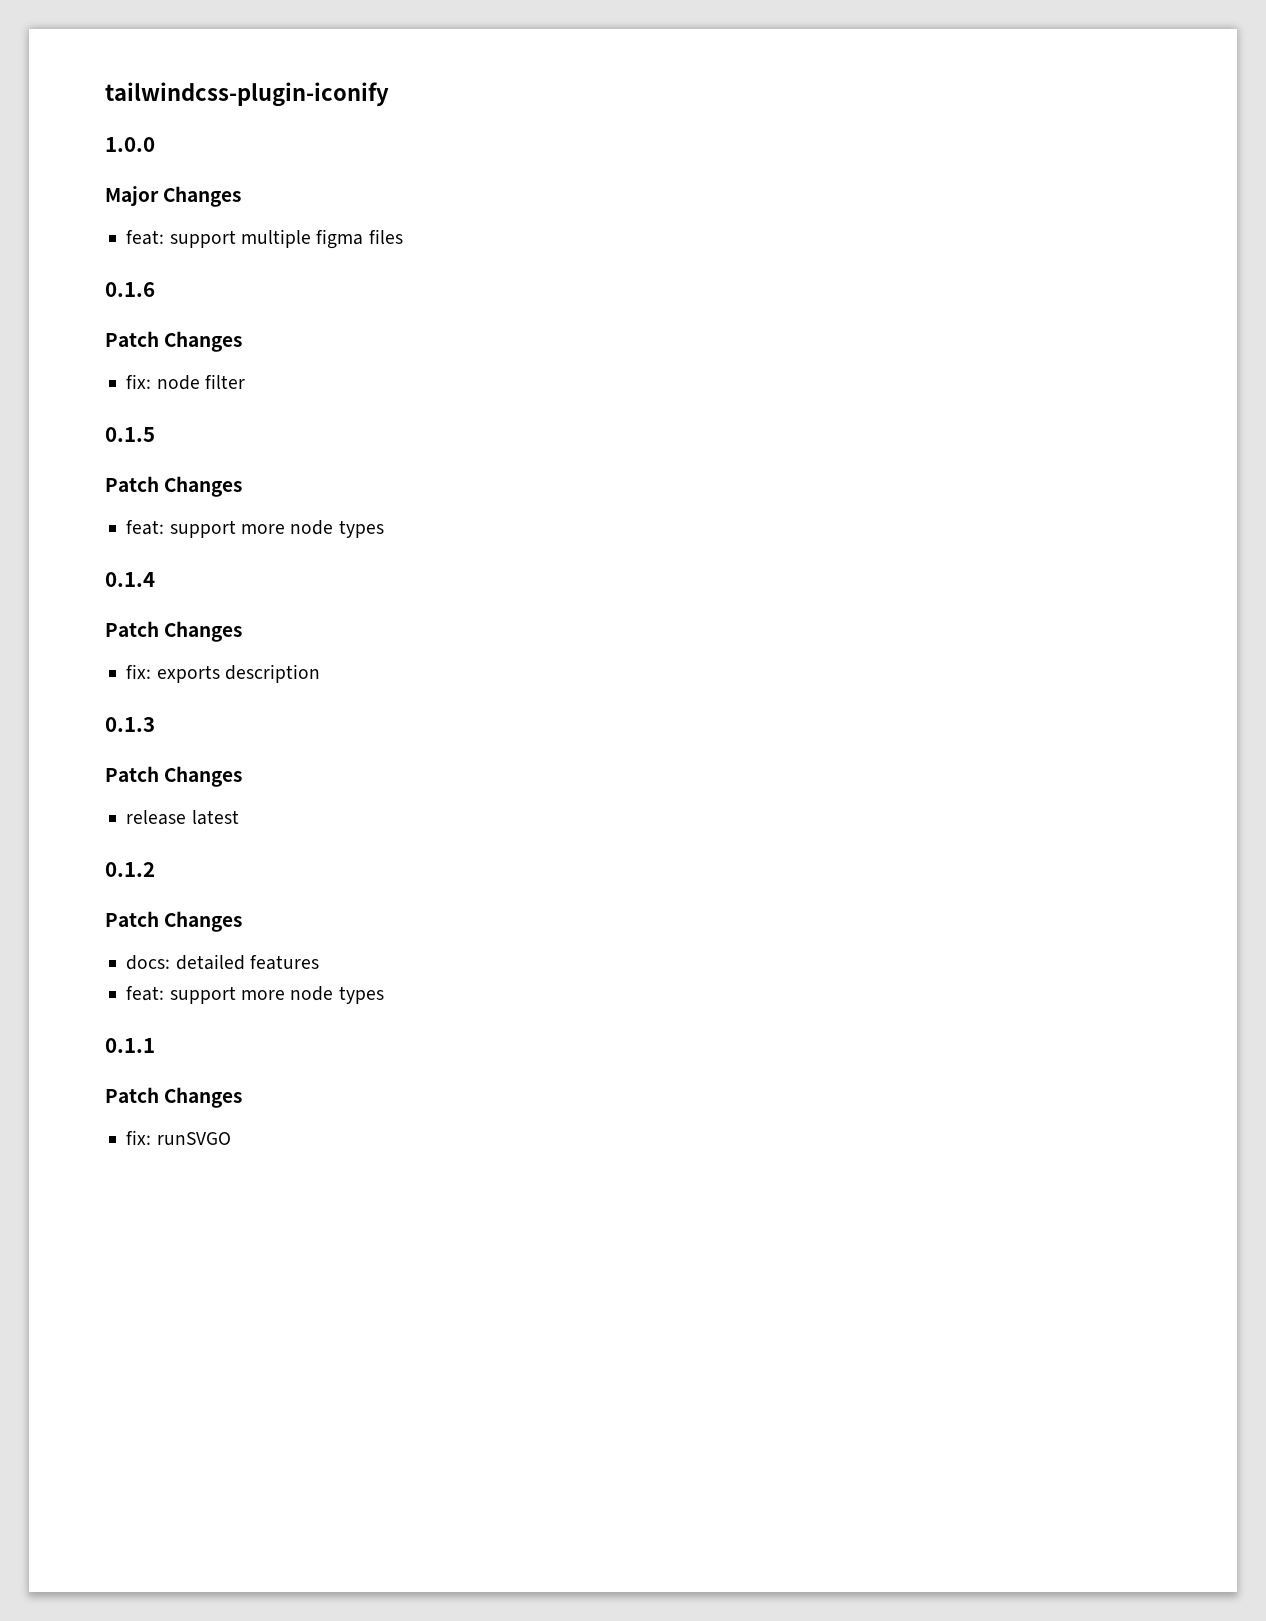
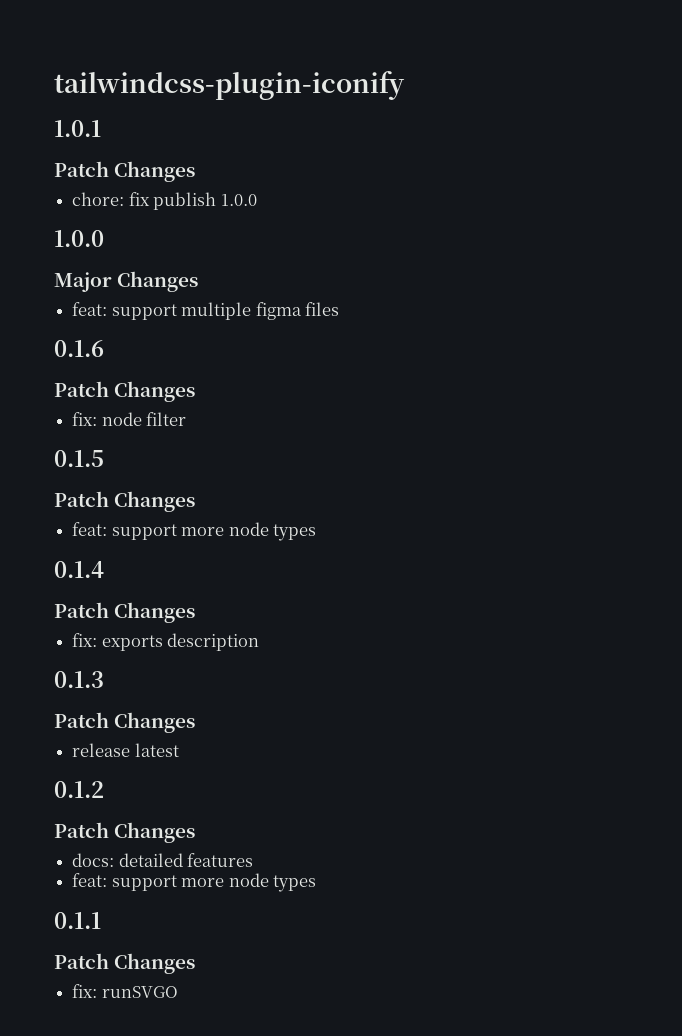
(389, 94) none -> [54,120,101,137] [54,161,196,182] [72,192,257,210] // 1.0.1 // Patch Changes // chore: fix publish 1.0.0

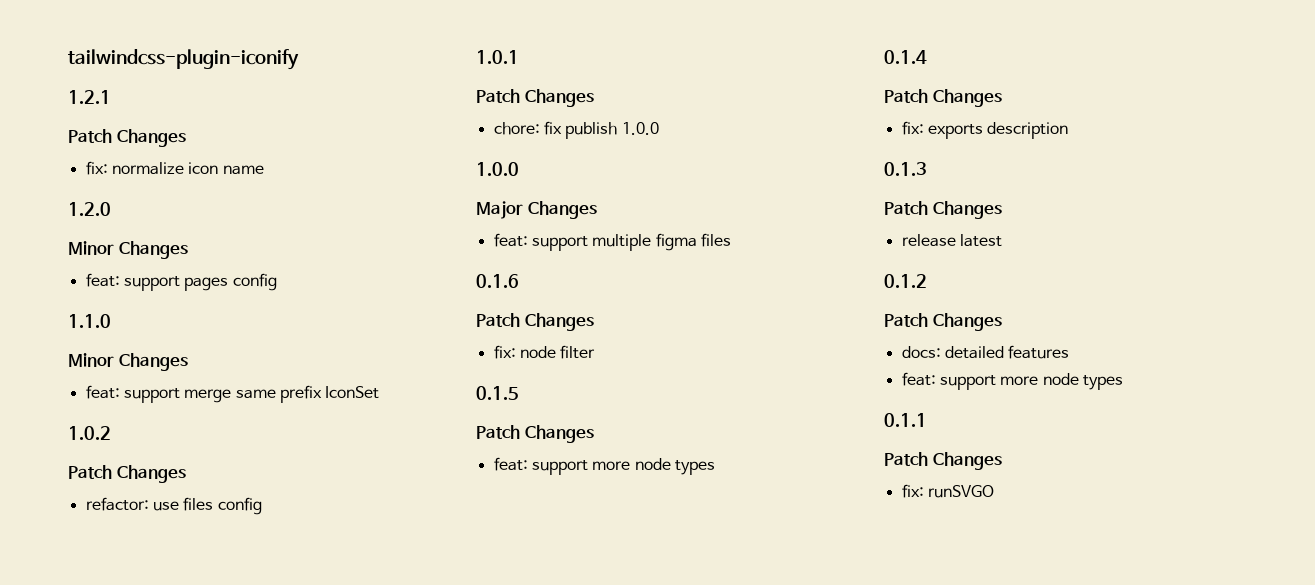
(405, 85) none -> [68,90,111,104] [68,129,186,147] [85,161,264,175] [68,202,111,216] [68,241,188,259] [85,273,277,291] [68,314,111,328] [68,353,188,371] [85,385,380,403] [68,426,111,440] [68,465,186,483] [85,497,262,515] // 1.2.1 // Patch Changes // fix: normalize icon name // 1.2.0 // Minor Changes // feat: support pages config // 1.1.0 // Minor Changes // feat: support merge same prefix IconSet // 1.0.2 // Patch Changes // refactor: use files config

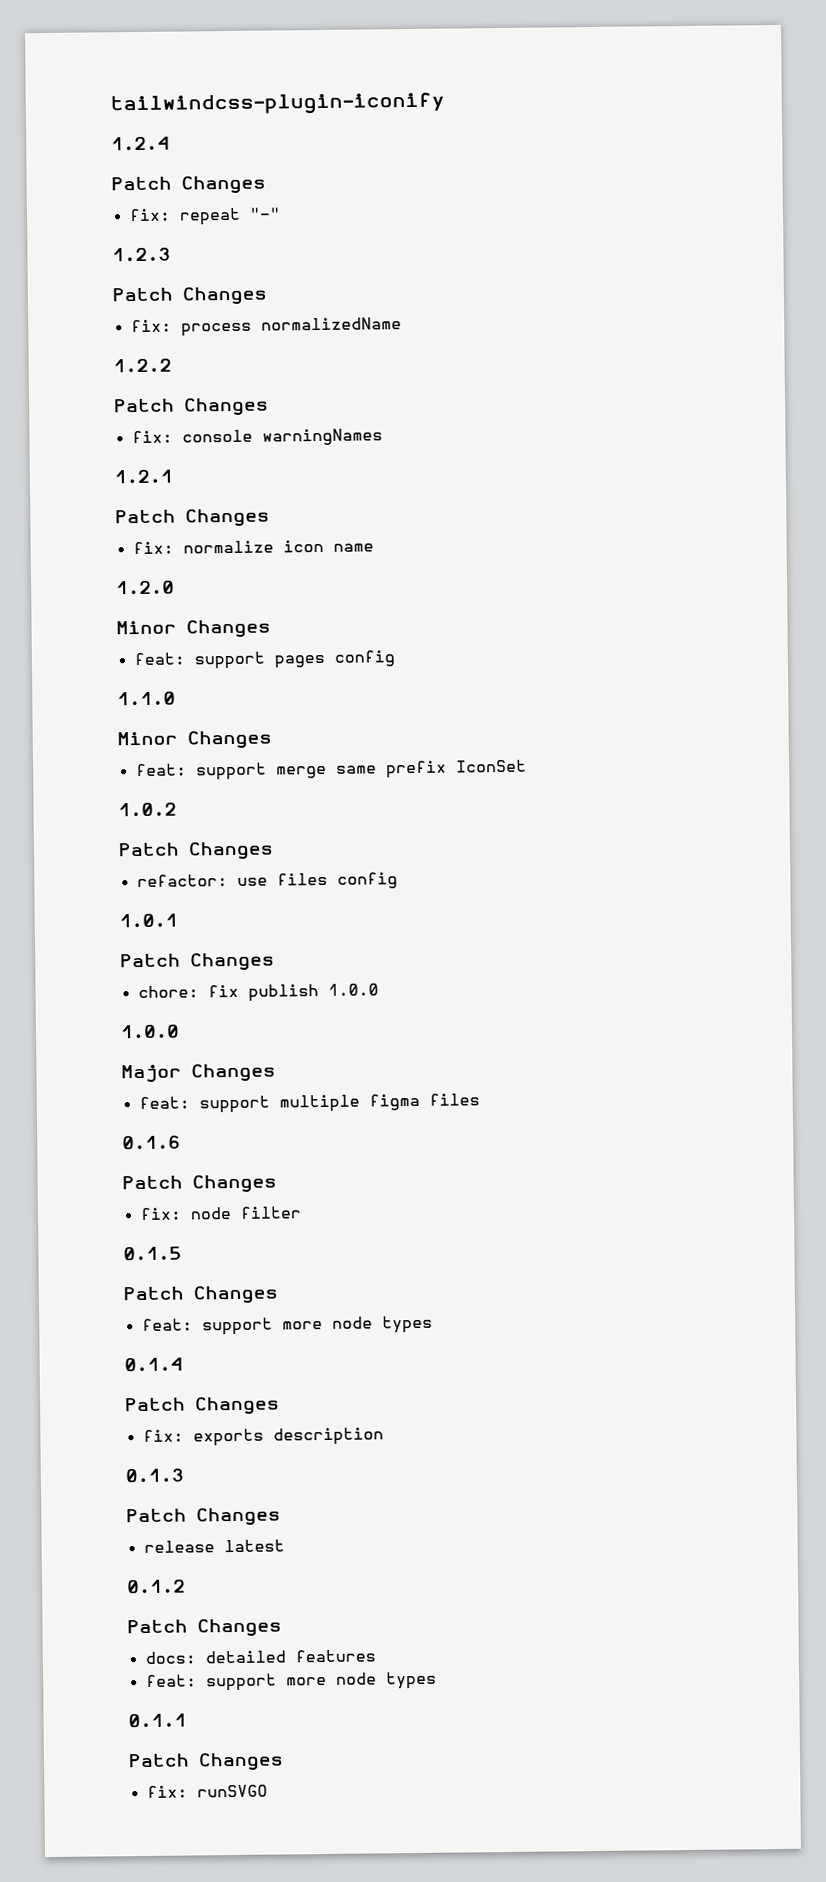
(299, 59) none -> [111,136,170,151] [111,175,266,195] [128,207,281,226] [112,247,171,262] [112,286,267,306] [130,317,402,337] [113,358,172,373] [114,397,269,417] [131,428,383,446] // 1.2.4 // Patch Changes // fix: repeat "-" // 1.2.3 // Patch Changes // fix: process normalizedName // 1.2.2 // Patch Changes // fix: console warningNames

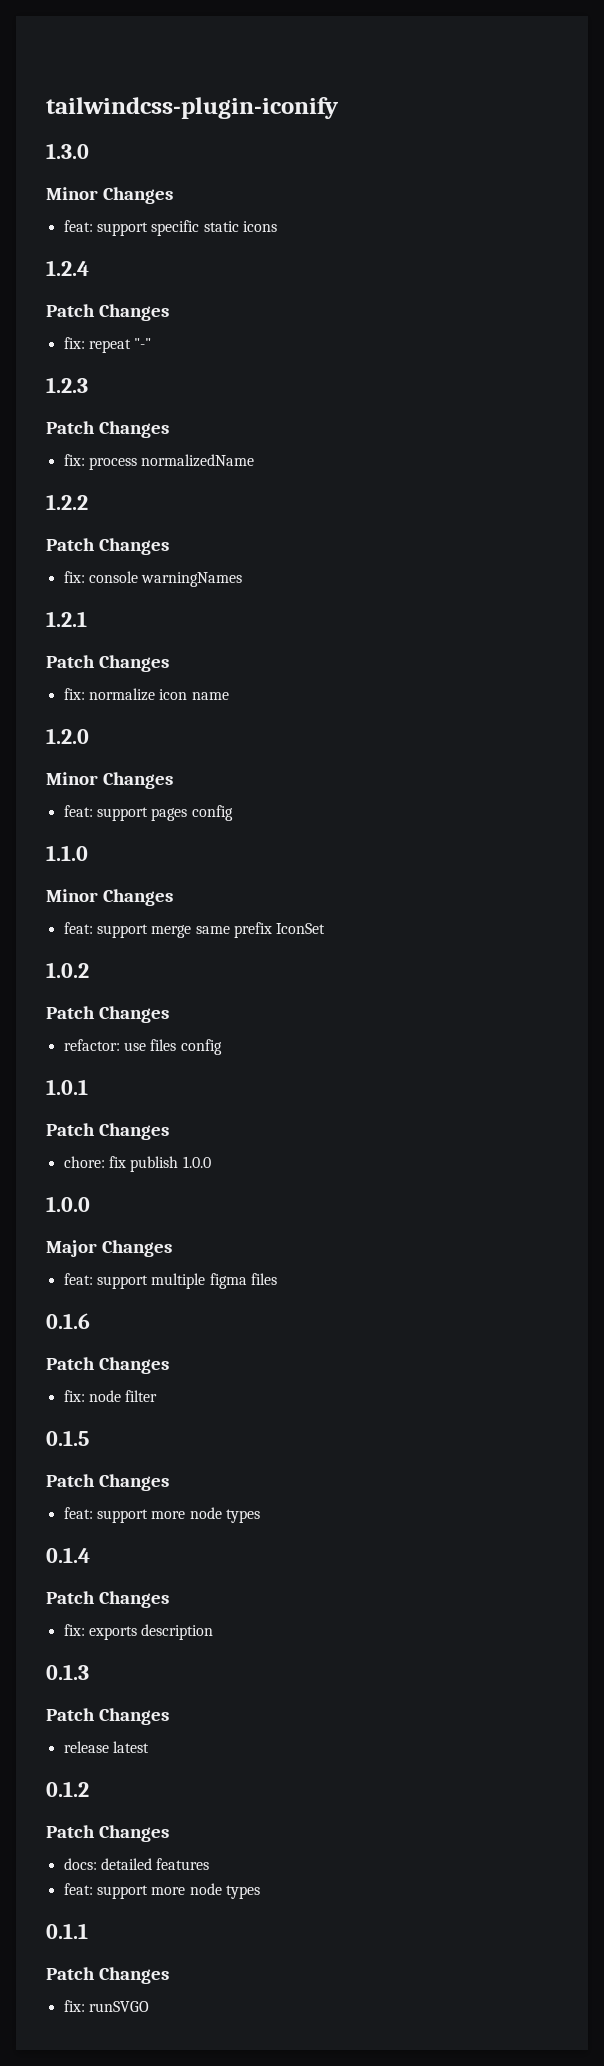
(445, 104) none -> [46,143,89,159] [46,187,173,204] [63,220,277,236] // 1.3.0 // Minor Changes // feat: support specific static icons

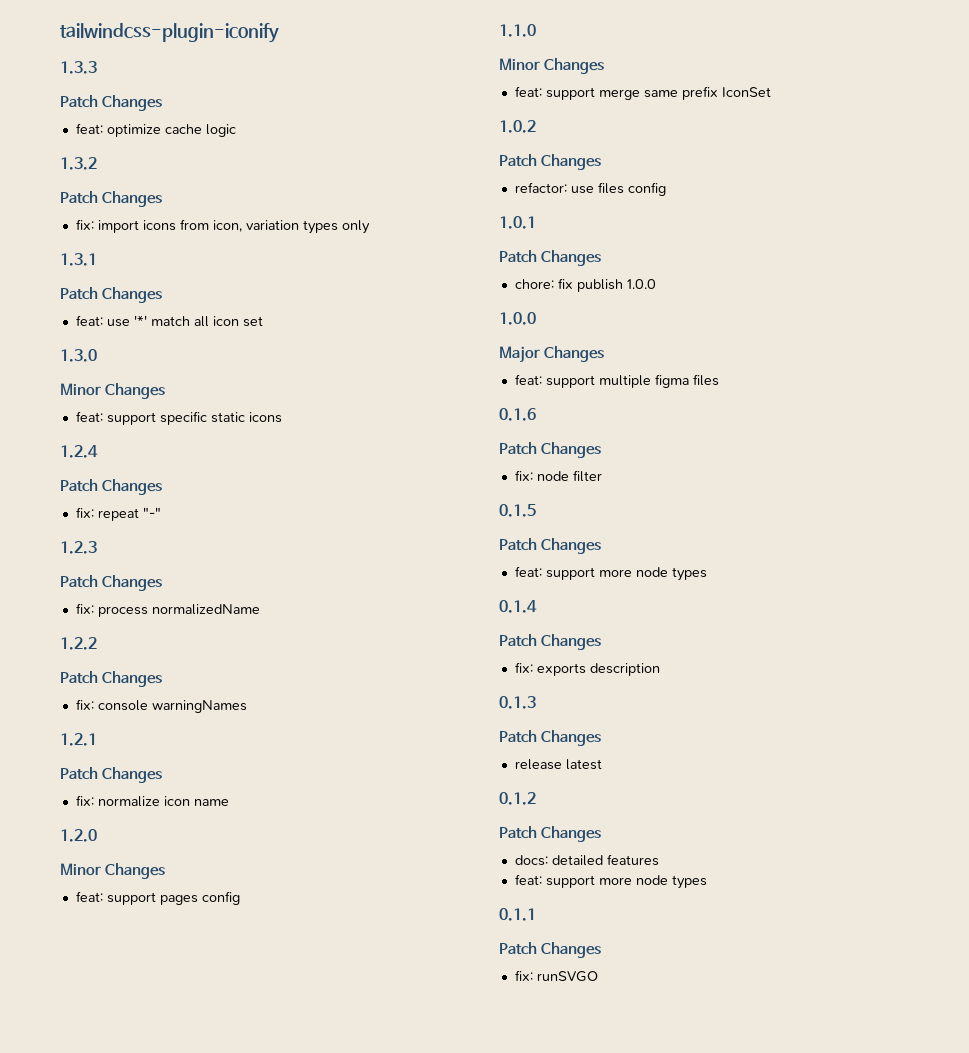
(339, 108) none -> [60,61,97,74] [60,95,163,111] [75,123,236,137] [60,157,97,170] [60,191,163,207] [75,219,370,234] [60,253,97,266] [60,287,163,303] [75,315,263,327] // 1.3.3 // Patch Changes // feat: optimize cache logic // 1.3.2 // Patch Changes // fix: import icons from icon, variation types only // 1.3.1 // Patch Changes // feat: use '*' match all icon set

